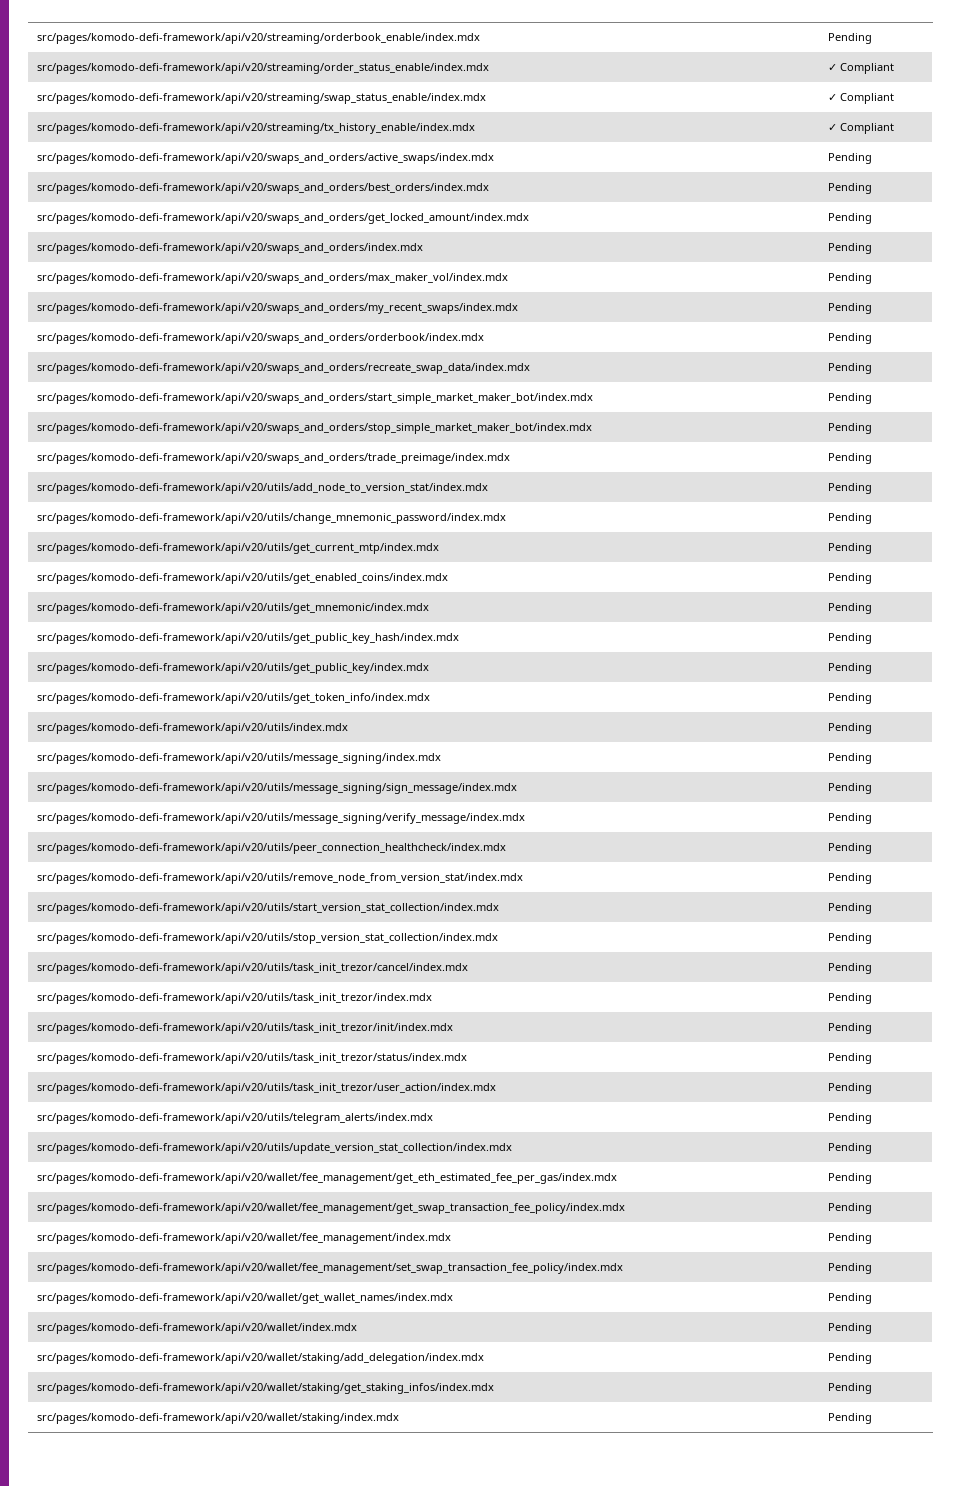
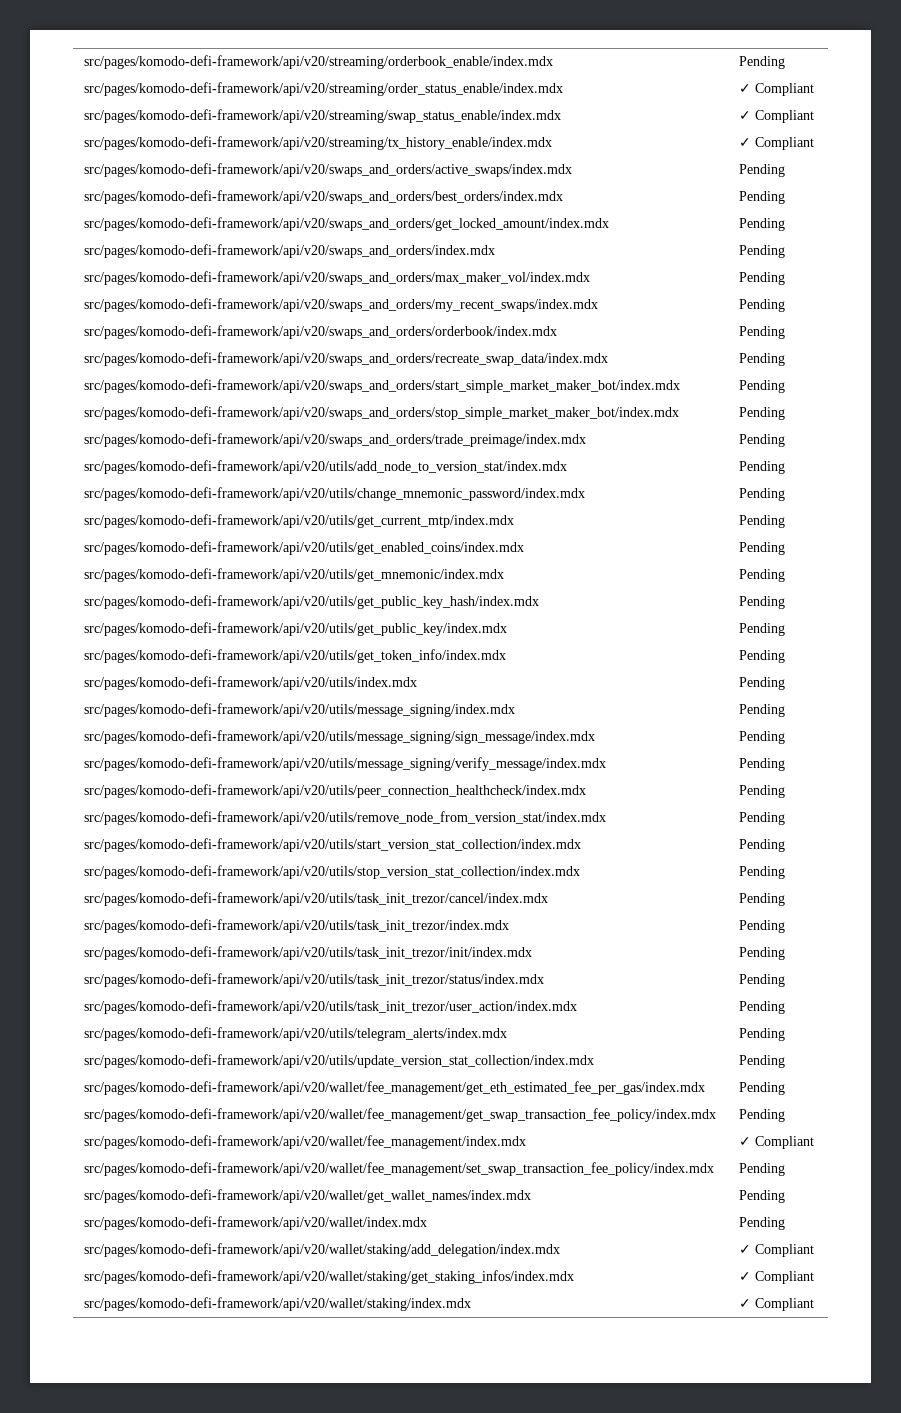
[828,1233,873,1244] Pending -> [738,1136,814,1149] ✓ Compliant
[828,1353,873,1364] Pending -> [738,1244,814,1257] ✓ Compliant
[828,1383,873,1394] Pending -> [738,1271,814,1284] ✓ Compliant
[828,1413,873,1424] Pending -> [738,1298,814,1311] ✓ Compliant

